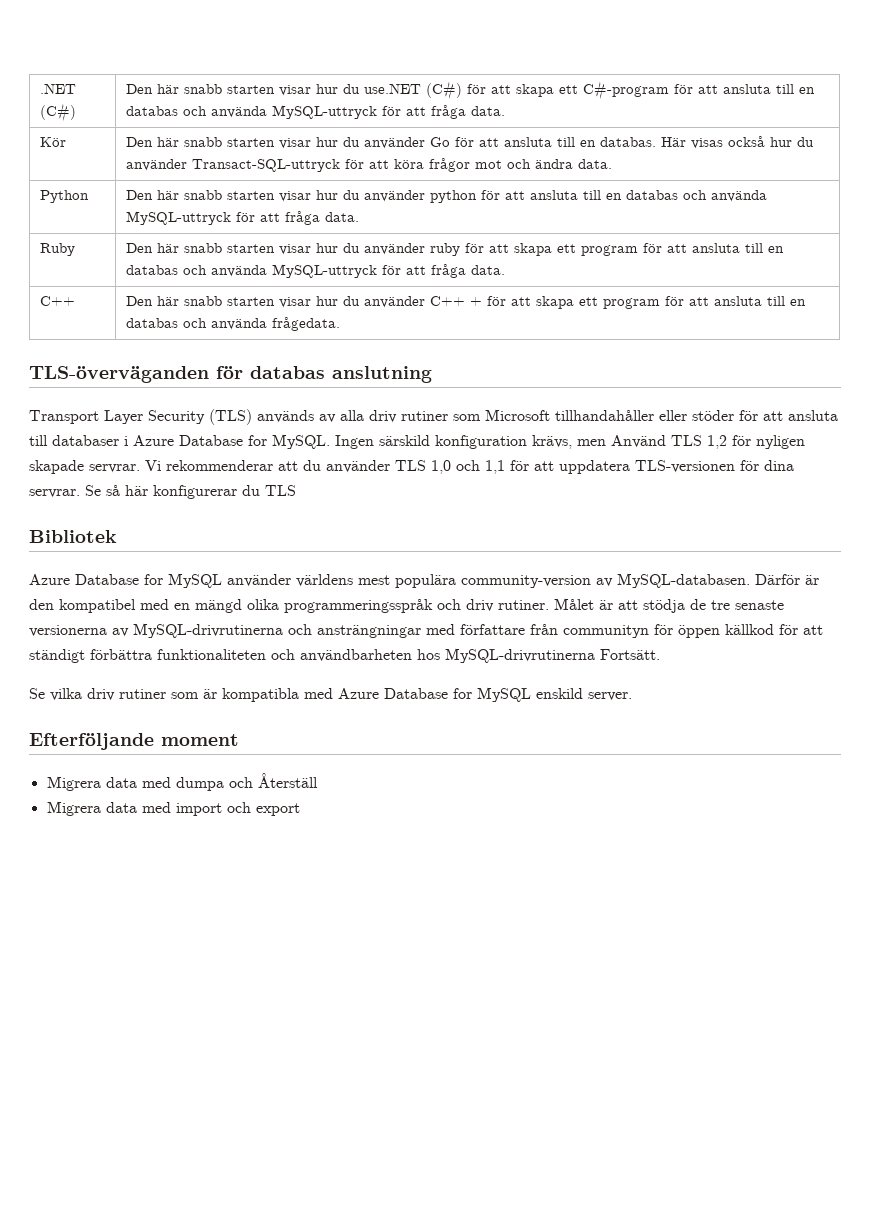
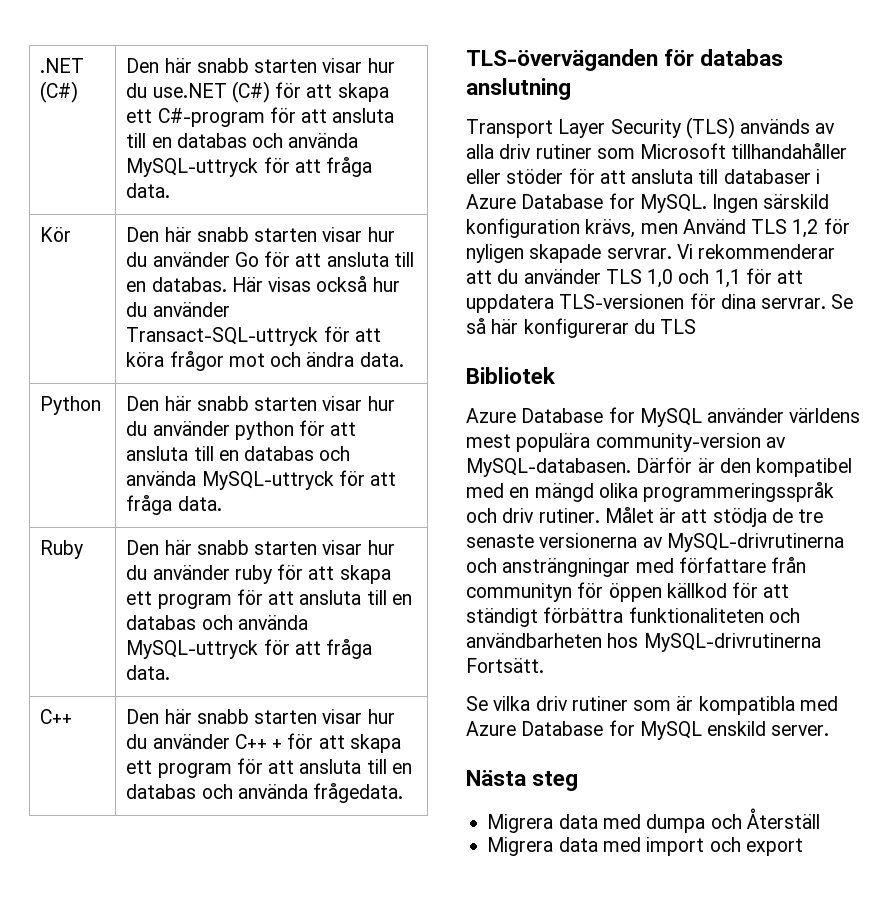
[29,733,239,750] Efterföljande moment -> [466,770,579,791] Nästa steg

